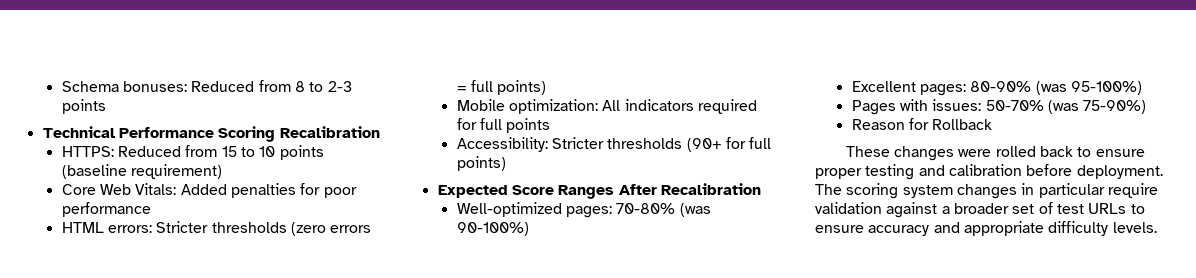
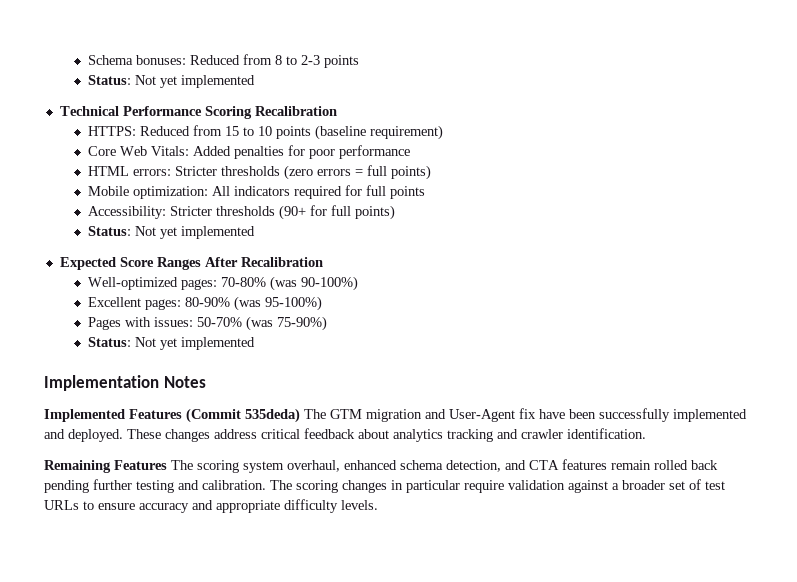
(106, 106) none -> [87,75,255,88] // Status: Not yet implemented
(506, 163) none -> [87,226,255,239] // Status: Not yet implemented
[851,118,993,130] [845,146,1145,161] [815,164,1163,180] [815,183,953,199] Reason for Rollback // These changes were rolled back to ensure proper testing and calibration before deployment. The scoring system -> [87,337,255,350] [44,375,206,391] [44,408,747,423] [44,428,646,442] [44,459,718,473] [44,479,338,493] Status: Not yet implemented // Implementation Notes // Implemented Features (Commit 535deda) The GTM migration and User-Agent fix have been successfully implemented and deployed. These changes address critical feedback about analytics tracking and crawler identification. // Remaining Features The scoring system overhaul, enhanced schema detection, and CTA features remain rolled back pending further testing and calibration. The scoring

